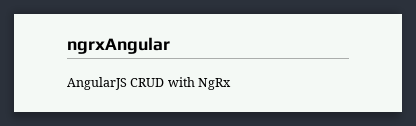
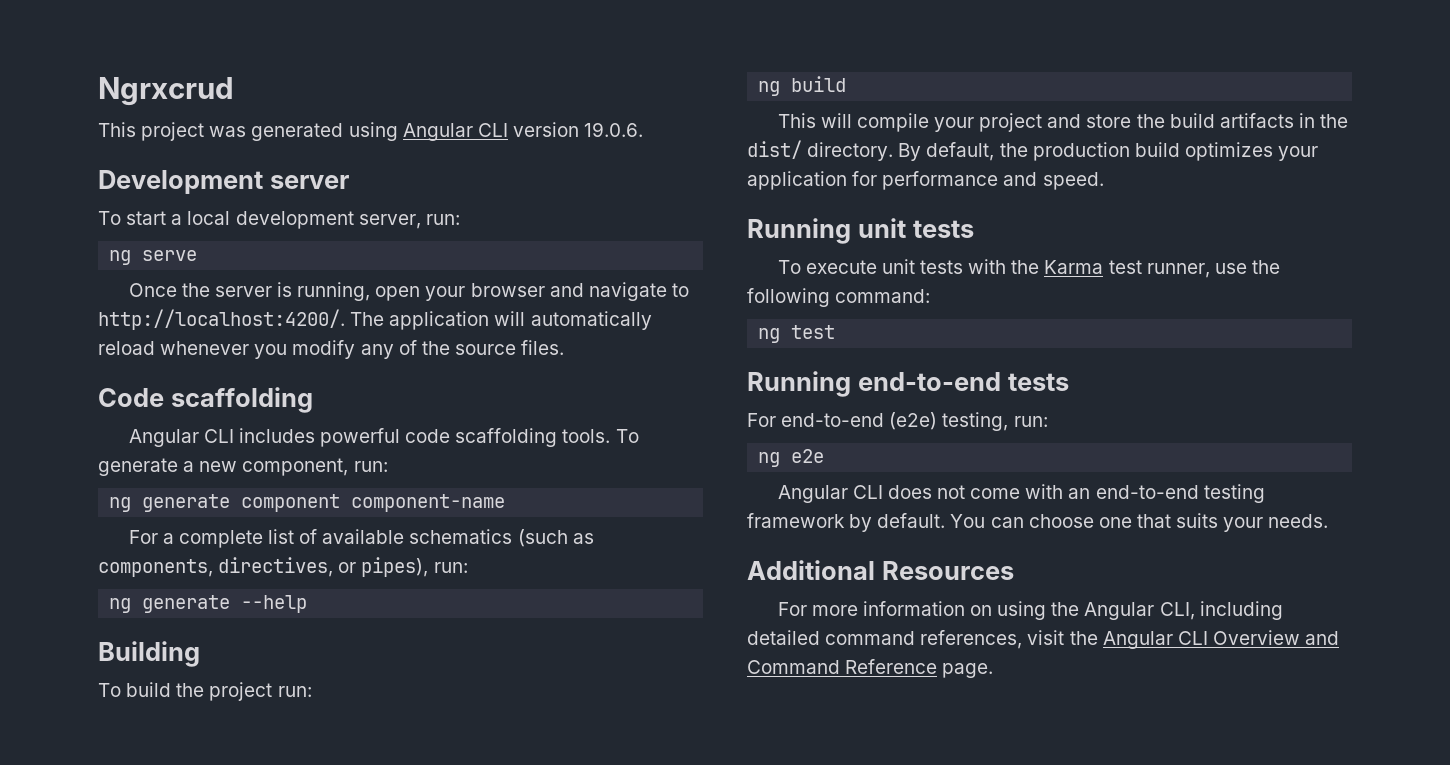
[67,37,170,54] [67,77,232,90] ngrxAngular // AngularJS CRUD with NgRx -> [98,77,234,106] [98,122,644,141] [98,170,349,194] [98,211,460,229] [109,250,198,265] [128,282,689,301] [98,309,652,330] [98,340,565,359] [98,387,313,413] [128,428,639,447] [98,458,388,476] [109,494,506,512] [128,529,594,548] [98,557,468,577] [109,595,308,613] [98,641,200,667] [98,682,312,701] [758,76,847,96] [777,113,1349,132] [747,140,1319,161] [747,171,1104,190] [747,218,974,244] [777,259,1280,278] [747,288,931,307] [758,325,836,343] [747,371,1069,397] [747,412,1048,431] [758,449,825,467] [777,484,1265,503] [747,513,1329,532] [747,560,1014,580] [777,601,1283,620] [747,630,1340,649] [747,659,994,678] Ngrxcrud // This project was generated using Angular CLI version 19.0.6. // Development server // To start a local development server, run: // ng serve // Once the server is running, open your browser and navigate to http://localhost:4200/. The application will automatically reload whenever you modify any of the source files. // Code scaffolding // Angular CLI includes powerful code scaffolding tools. To generate a new component, run: // ng generate component component-name // For a complete list of available schematics (such as components, directives, or pipes), run: // ng generate --help // Building // To build the project run: // ng build // This will compile your project and store the build artifacts in the dist/ directory. By default, the production build optimizes your application for performance and speed. // Running unit tests // To execute unit tests with the Karma test runner, use the following command: // ng test // Running end-to-end tests // For end-to-end (e2e) testing, run: // ng e2e // Angular CLI does not come with an end-to-end testing framework by default. You can choose one that suits your needs. // Additional Resources // For more information on using the Angular CLI, including detailed command references, visit the Angular CLI Overview and Command Reference page.

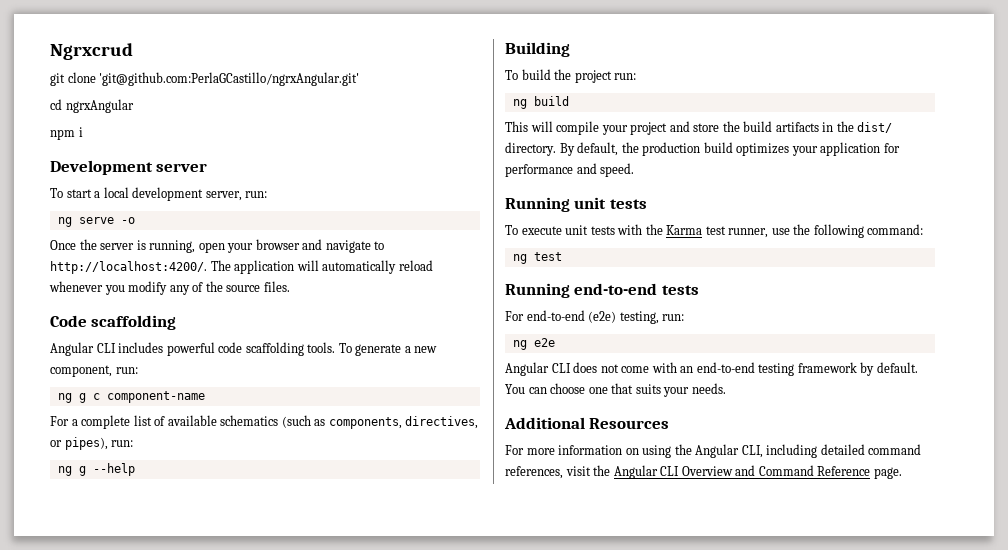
[98,122,644,141] This project was generated using Angular CLI version 19.0.6. -> [50,72,360,86] [50,99,134,113] [50,127,83,140] git clone 'git@github.com:PerlaGCastillo/ngrxAngular.git' // cd ngrxAngular // npm i
(198, 255) none -> [120,217,135,224] -o
[142,494,341,512] generate component -> [78,393,100,403] g c
[142,595,231,613] generate -> [78,466,86,476] g

